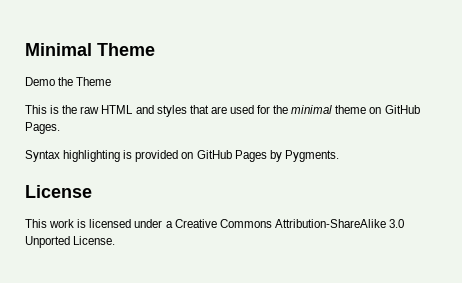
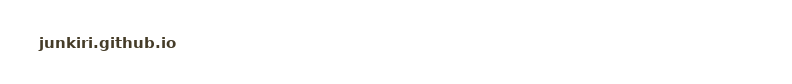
[25,43,155,56] [25,77,112,86] [25,105,420,117] [25,122,60,134] [25,150,339,162] [25,185,92,198] [25,219,404,228] [25,236,116,248] Minimal Theme // Demo the Theme // This is the raw HTML and styles that are used for the minimal theme on GitHub Pages. // Syntax highlighting is provided on GitHub Pages by Pygments. // License // This work is licensed under a Creative Commons Attribution-ShareAlike 3.0 Unported License. -> [38,37,176,51] junkiri.github.io

